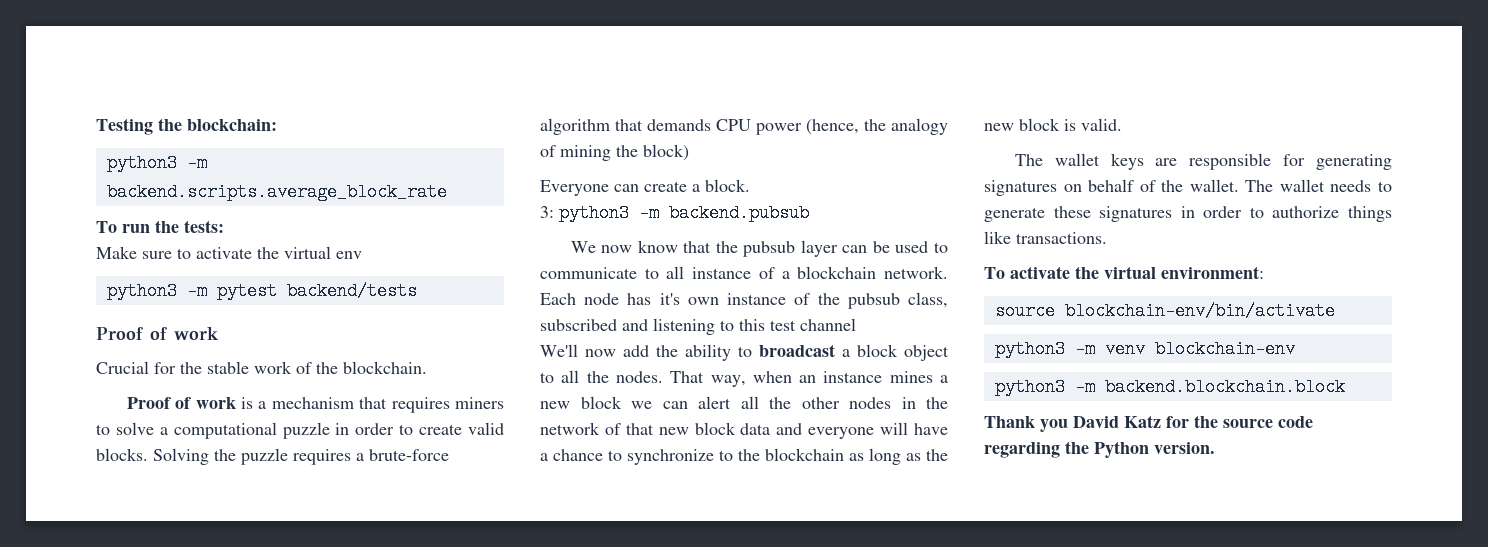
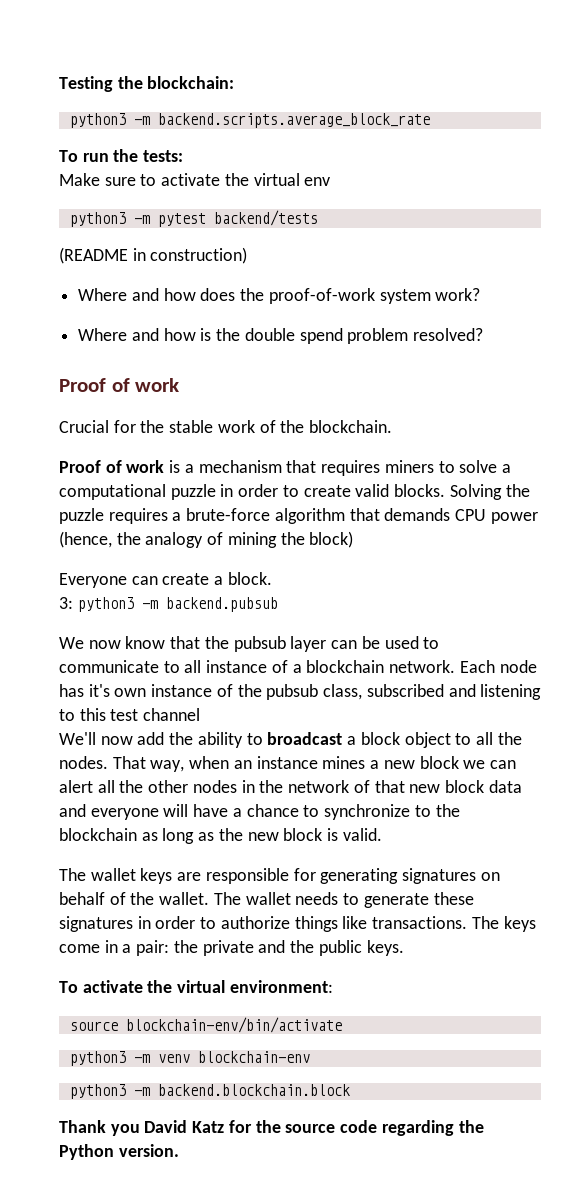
(417, 291) none -> [59,247,248,264] [78,288,481,304] [78,328,484,344] // (README in construction) // Where and how does the proof-of-work system work? // Where and how is the double spend problem resolved?
(1107, 238) none -> [471,916,536,932] [59,940,404,956] The keys come in a pair: the private and the public keys.

